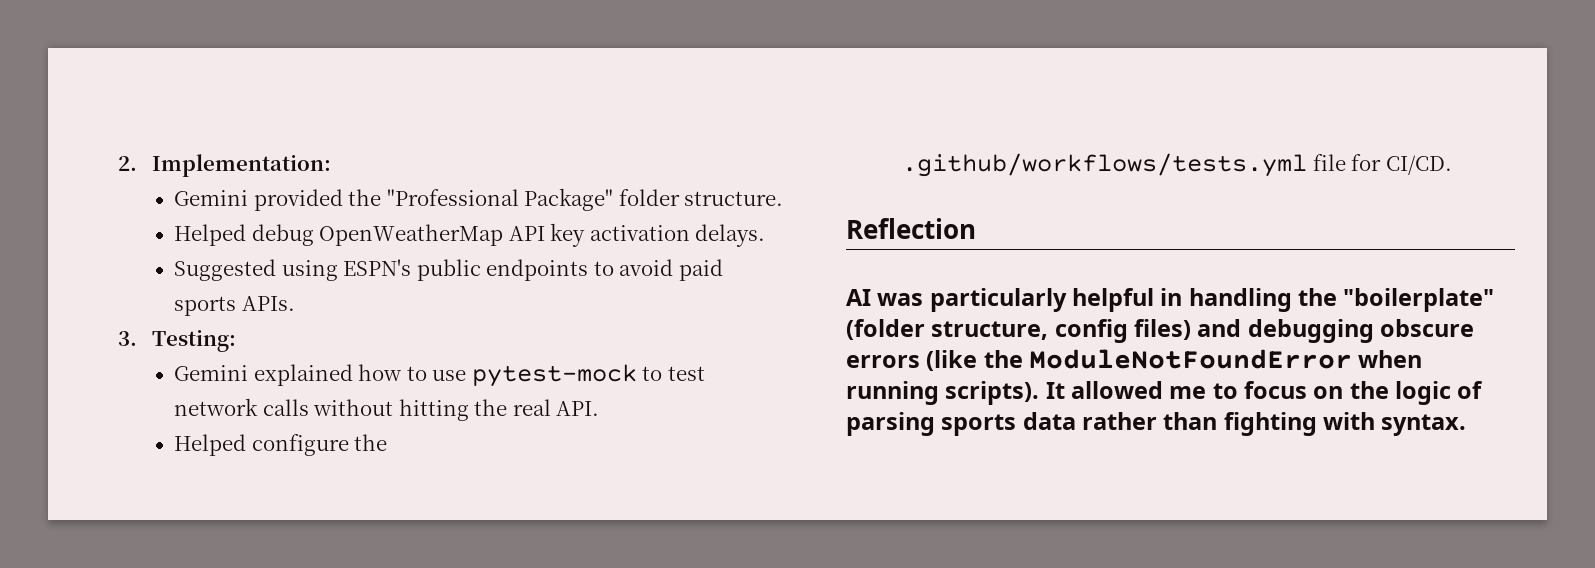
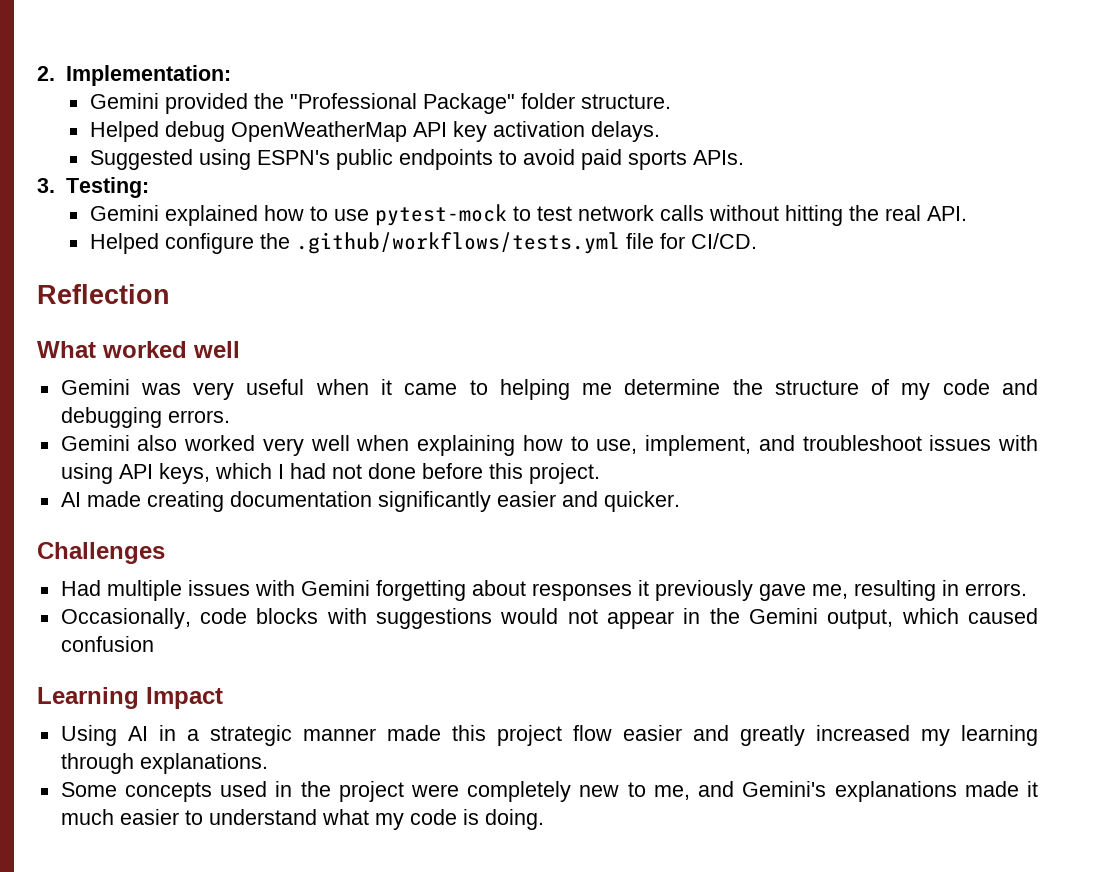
[846,288,1495,312] [846,319,1475,343] [846,349,1423,371] [846,381,1484,405] [846,412,1467,436] AI was particularly helpful in handling the "boilerplate" (folder structure, config files) and debugging obscure errors (like the ModuleNotFoundError when running scripts). It allowed me to focus on the logic of parsing sports data rather than fighting with syntax. -> [37,341,240,358] [60,379,1039,400] [60,407,230,428] [60,435,1039,456] [60,463,600,484] [60,491,680,512] [37,542,165,564] [60,580,1027,601] [60,608,1039,629] [60,636,154,652] [37,687,223,709] [60,725,1038,746] [60,753,268,774] [60,781,1039,802] [60,809,544,830] What worked well // Gemini was very useful when it came to helping me determine the structure of my code and debugging errors. // Gemini also worked very well when explaining how to use, implement, and troubleshoot issues with using API keys, which I had not done before this project. // AI made creating documentation significantly easier and quicker. // Challenges // Had multiple issues with Gemini forgetting about responses it previously gave me, resulting in errors. // Occasionally, code blocks with suggestions would not appear in the Gemini output, which caused confusion // Learning Impact // Using AI in a strategic manner made this project flow easier and greatly increased my learning through explanations. // Some concepts used in the project were completely new to me, and Gemini's explanations made it much easier to understand what my code is doing.

